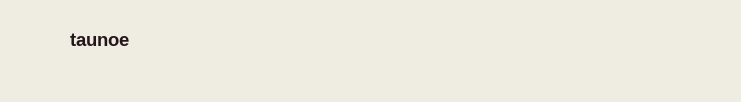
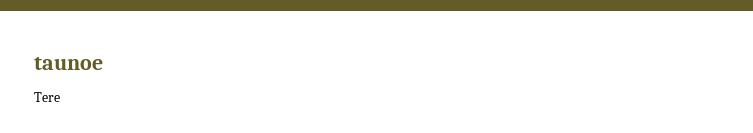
(129, 39) none -> [34,92,60,102] // Tere

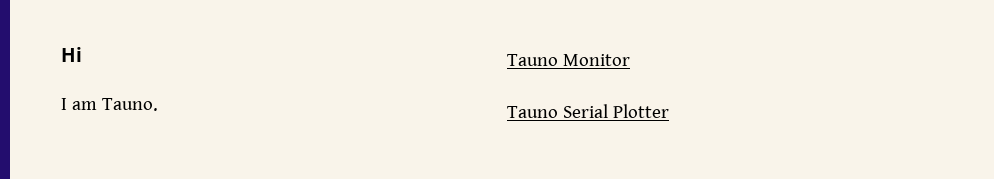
[34,57,103,70] [34,92,60,102] taunoe // Tere -> [61,47,82,62] [61,98,158,111] [507,54,630,66] [507,104,669,118] Hi // I am Tauno. // Tauno Monitor // Tauno Serial Plotter

